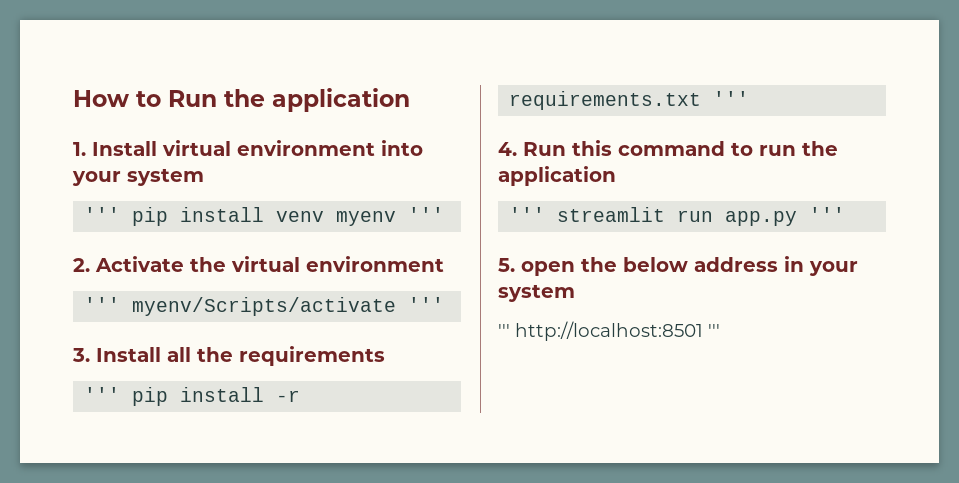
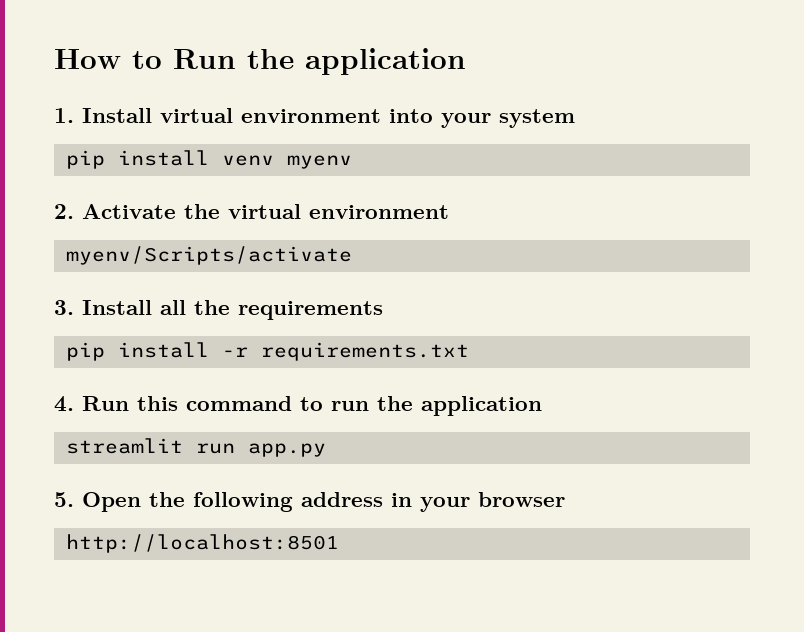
[84,207,121,222] ''' -> (575, 118) none
[408,207,445,222] ''' -> (352, 162) none
[84,297,121,312] ''' -> (449, 212) none
[408,297,445,312] ''' -> (352, 255) none
[84,387,121,402] ''' -> (383, 310) none
[713,91,750,106] ''' -> (469, 351) none
[509,207,546,222] ''' -> (542, 406) none
[809,207,846,222] ''' -> (326, 450) none
[521,256,858,276] [498,284,575,302] [498,321,720,341] open the below address in your system // ''' http://localhost:8501 ''' -> [82,492,565,512] [65,534,339,553] Open the following address in your browser // http://localhost:8501

